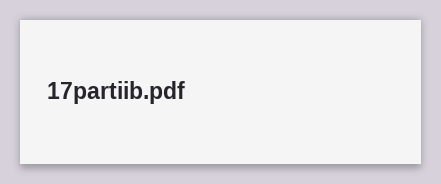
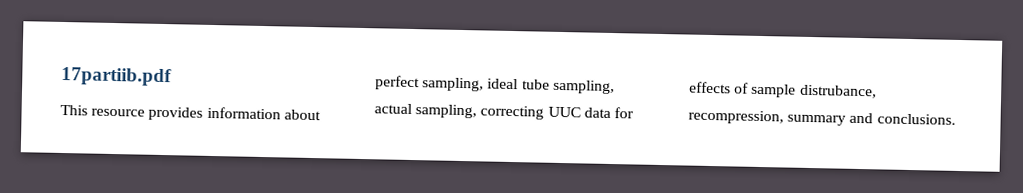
(185, 92) none -> [60,104,321,121] [375,75,615,95] [374,103,634,120] [689,81,877,99] [688,109,956,126] // This resource provides information about perfect sampling, ideal tube sampling, actual sampling, correcting UUC data for effects of sample distrubance, recompression, summary and conclusions.

